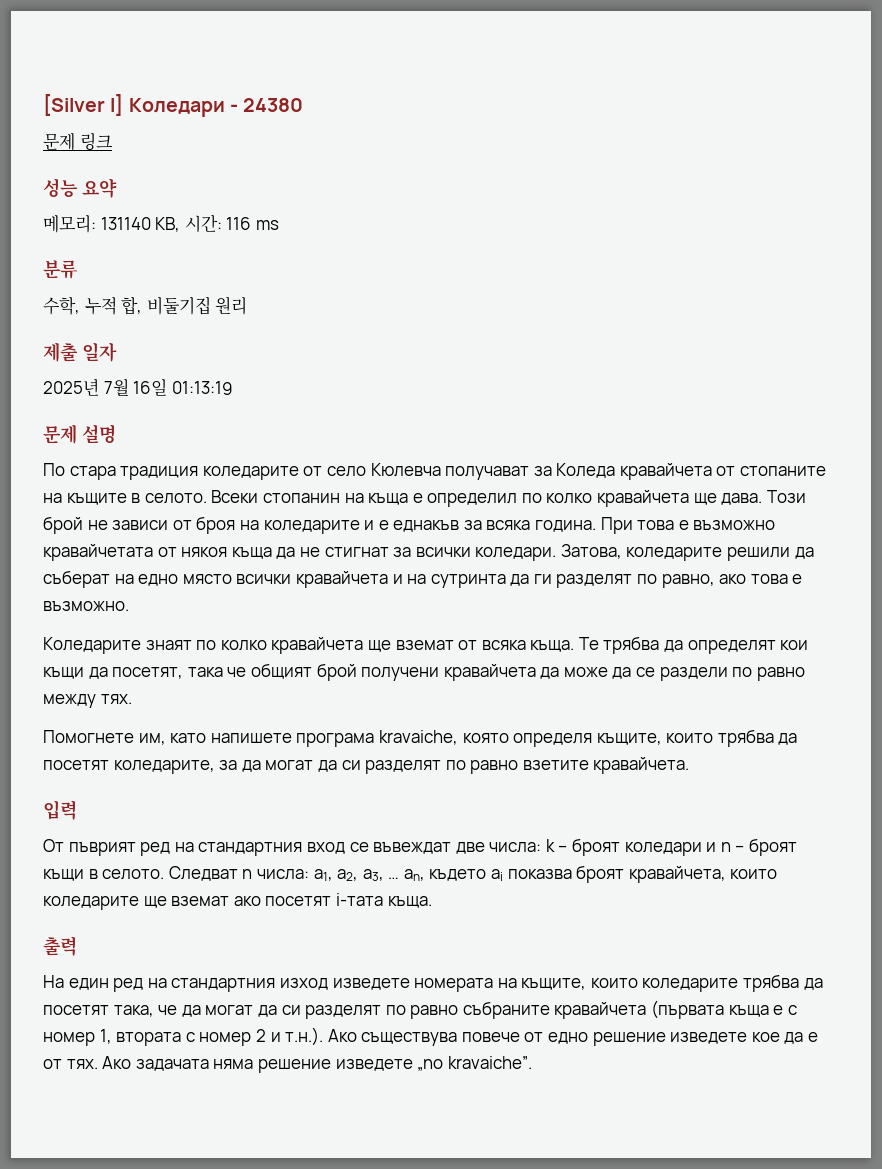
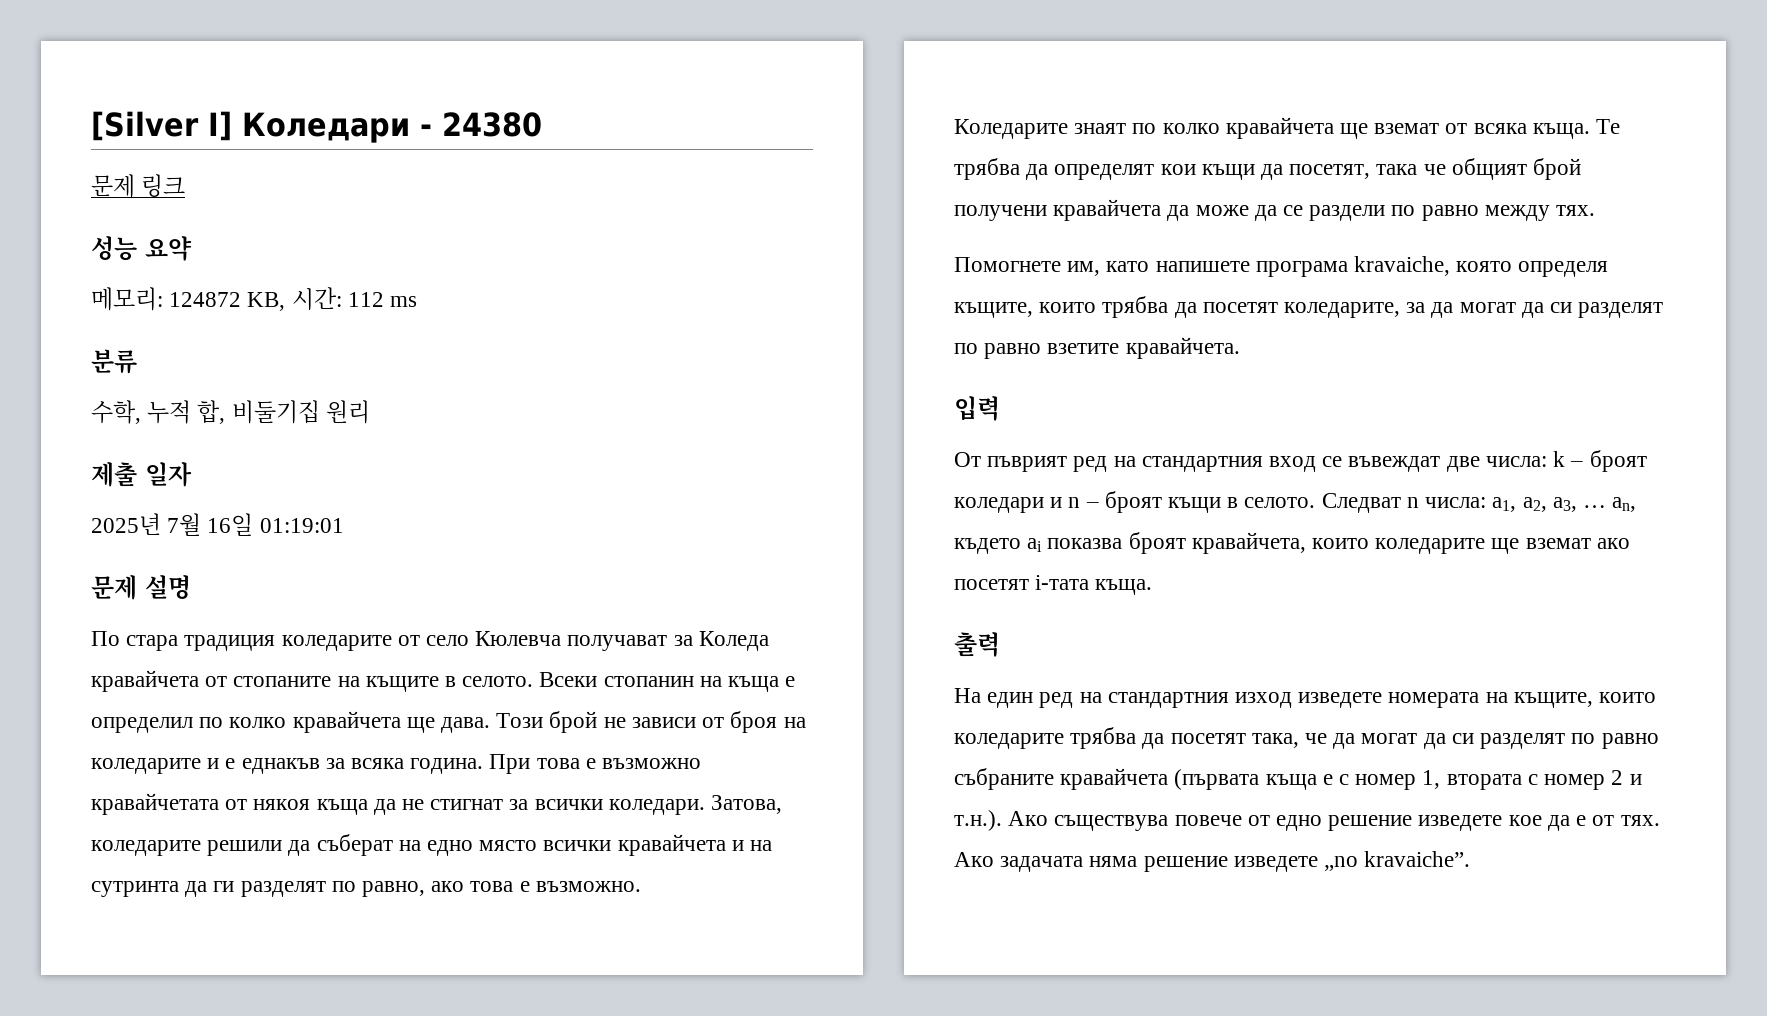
[100,217,151,230] 131140 -> [169,292,242,307] 124872
[226,217,252,230] 116 -> [347,292,384,307] 112
[171,381,233,395] 01:13:19 -> [259,518,344,533] 01:19:01

